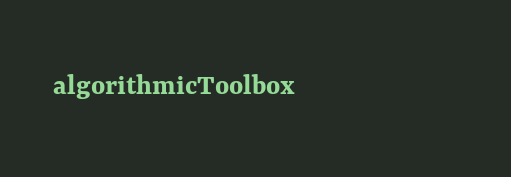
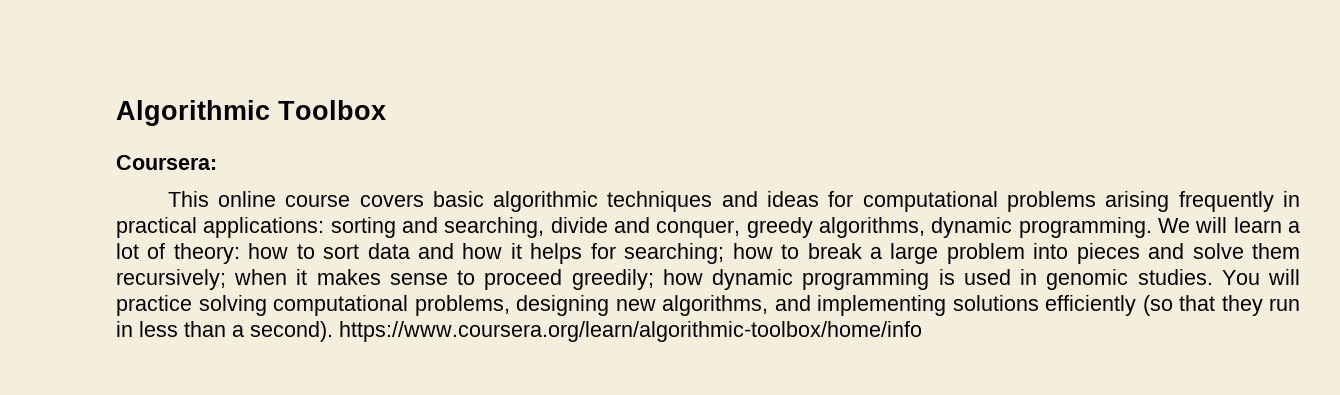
[53,74,295,99] algorithmicToolbox -> [116,100,386,126] [116,155,217,170] [167,191,1301,212] [116,217,1300,238] [116,243,1300,264] [116,269,1301,290] [116,295,1300,316] [116,321,922,342] Algorithmic Toolbox // Coursera: // This online course covers basic algorithmic techniques and ideas for computational problems arising frequently in practical applications: sorting and searching, divide and conquer, greedy algorithms, dynamic programming. We will learn a lot of theory: how to sort data and how it helps for searching; how to break a large problem into pieces and solve them recursively; when it makes sense to proceed greedily; how dynamic programming is used in genomic studies. You will practice solving computational problems, designing new algorithms, and implementing solutions efficiently (so that they run in less than a second). https://www.coursera.org/learn/algorithmic-toolbox/home/info

